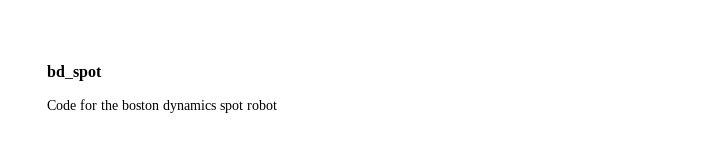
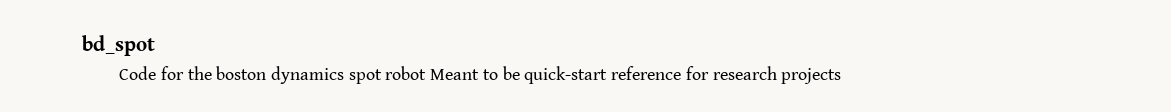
(277, 105) none -> [430,66,842,84] Meant to be quick-start reference for research projects

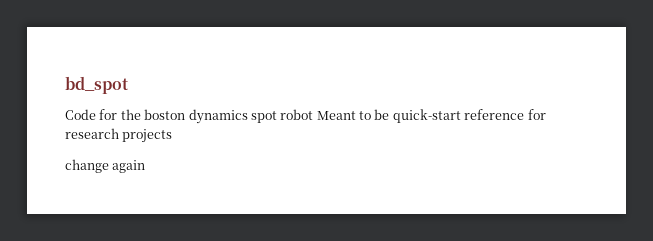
(842, 76) none -> [65,159,146,173] // change again

